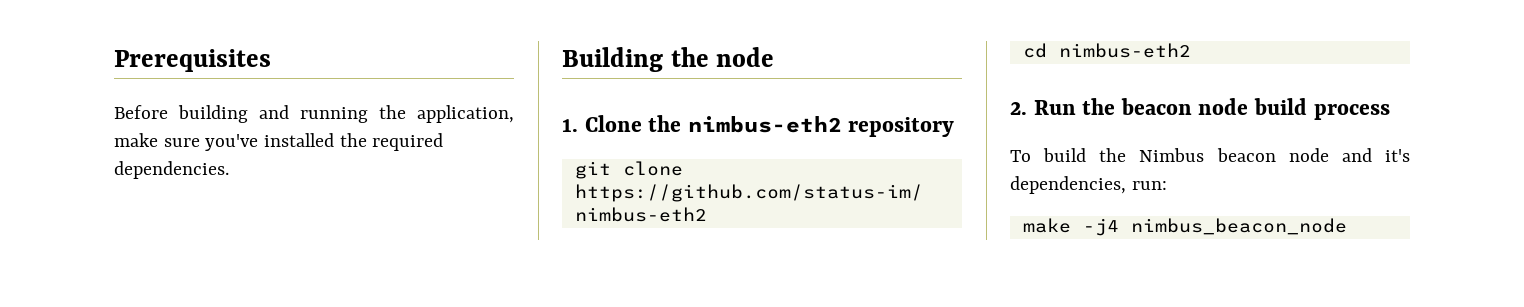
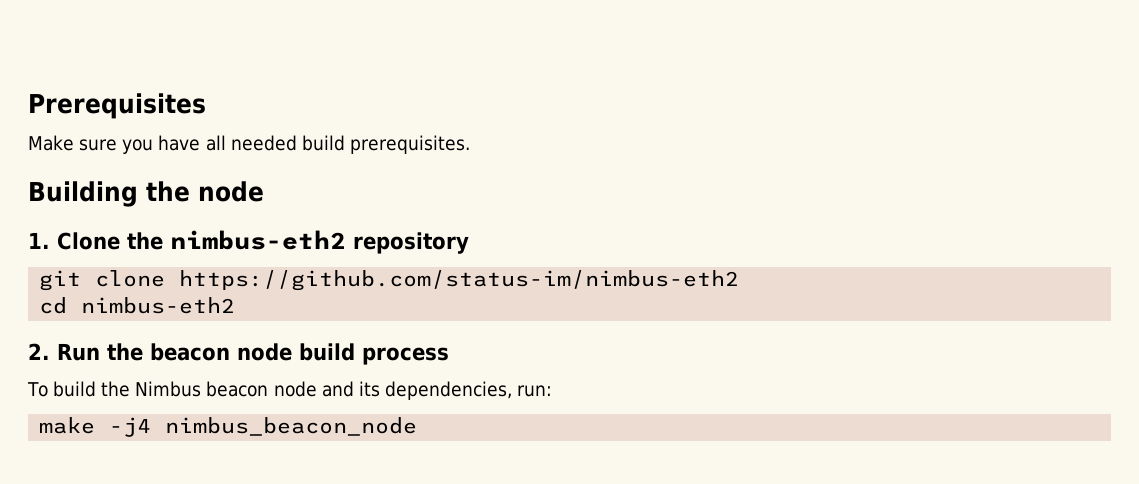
[114,105,514,123] [114,133,444,151] [114,161,229,179] Before building and running the application, make sure you've installed the required dependencies. -> [28,135,470,154] Make sure you have all needed build prerequisites.
[1385,149,1410,162] it's -> [358,381,380,397] its

